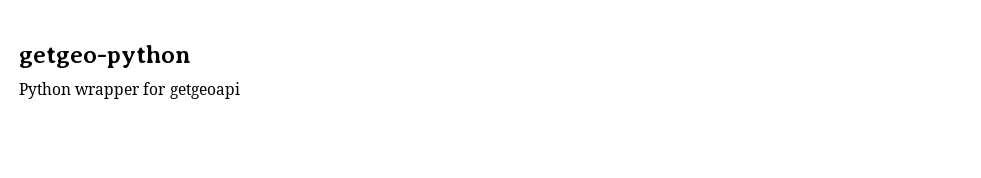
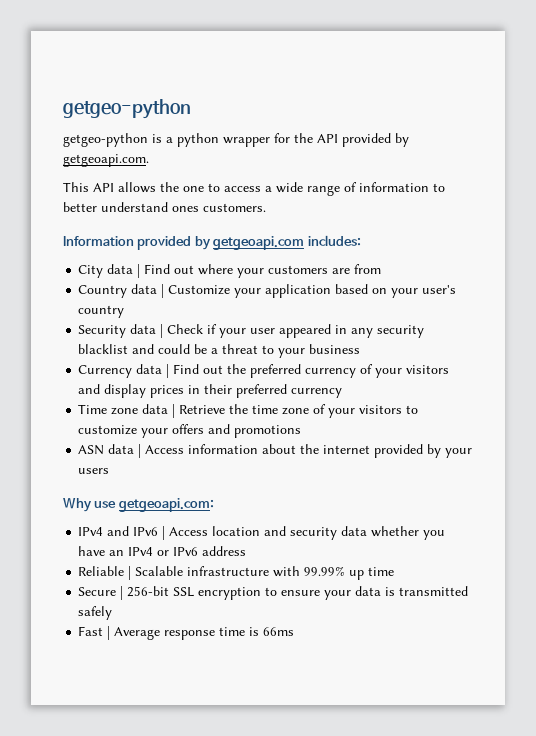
[19,82,240,99] Python wrapper for getgeoapi -> [63,133,409,147] [63,154,149,167] [63,182,445,196] [63,202,266,212] [63,235,361,250] [78,264,382,278] [78,284,457,298] [78,305,125,318] [78,324,425,338] [78,344,361,358] [78,364,450,378] [78,384,343,398] [78,404,419,418] [78,424,302,438] [78,444,473,458] [78,468,110,474] [63,498,214,512] [78,526,446,540] [78,546,247,556] [78,566,395,580] [78,586,469,600] [78,606,113,620] [78,626,295,640] getgeo-python is a python wrapper for the API provided by getgeoapi.com. // This API allows the one to access a wide range of information to better understand ones customers. // Information provided by getgeoapi.com includes: // City data | Find out where your customers are from // Country data | Customize your application based on your user's country // Security data | Check if your user appeared in any security blacklist and could be a threat to your business // Currency data | Find out the preferred currency of your visitors and display prices in their preferred currency // Time zone data | Retrieve the time zone of your visitors to customize your offers and promotions // ASN data | Access information about the internet provided by your users // Why use getgeoapi.com: // IPv4 and IPv6 | Access location and security data whether you have an IPv4 or IPv6 address // Reliable | Scalable infrastructure with 99.99% up time // Secure | 256-bit SSL encryption to ensure your data is transmitted safely // Fast | Average response time is 66ms

